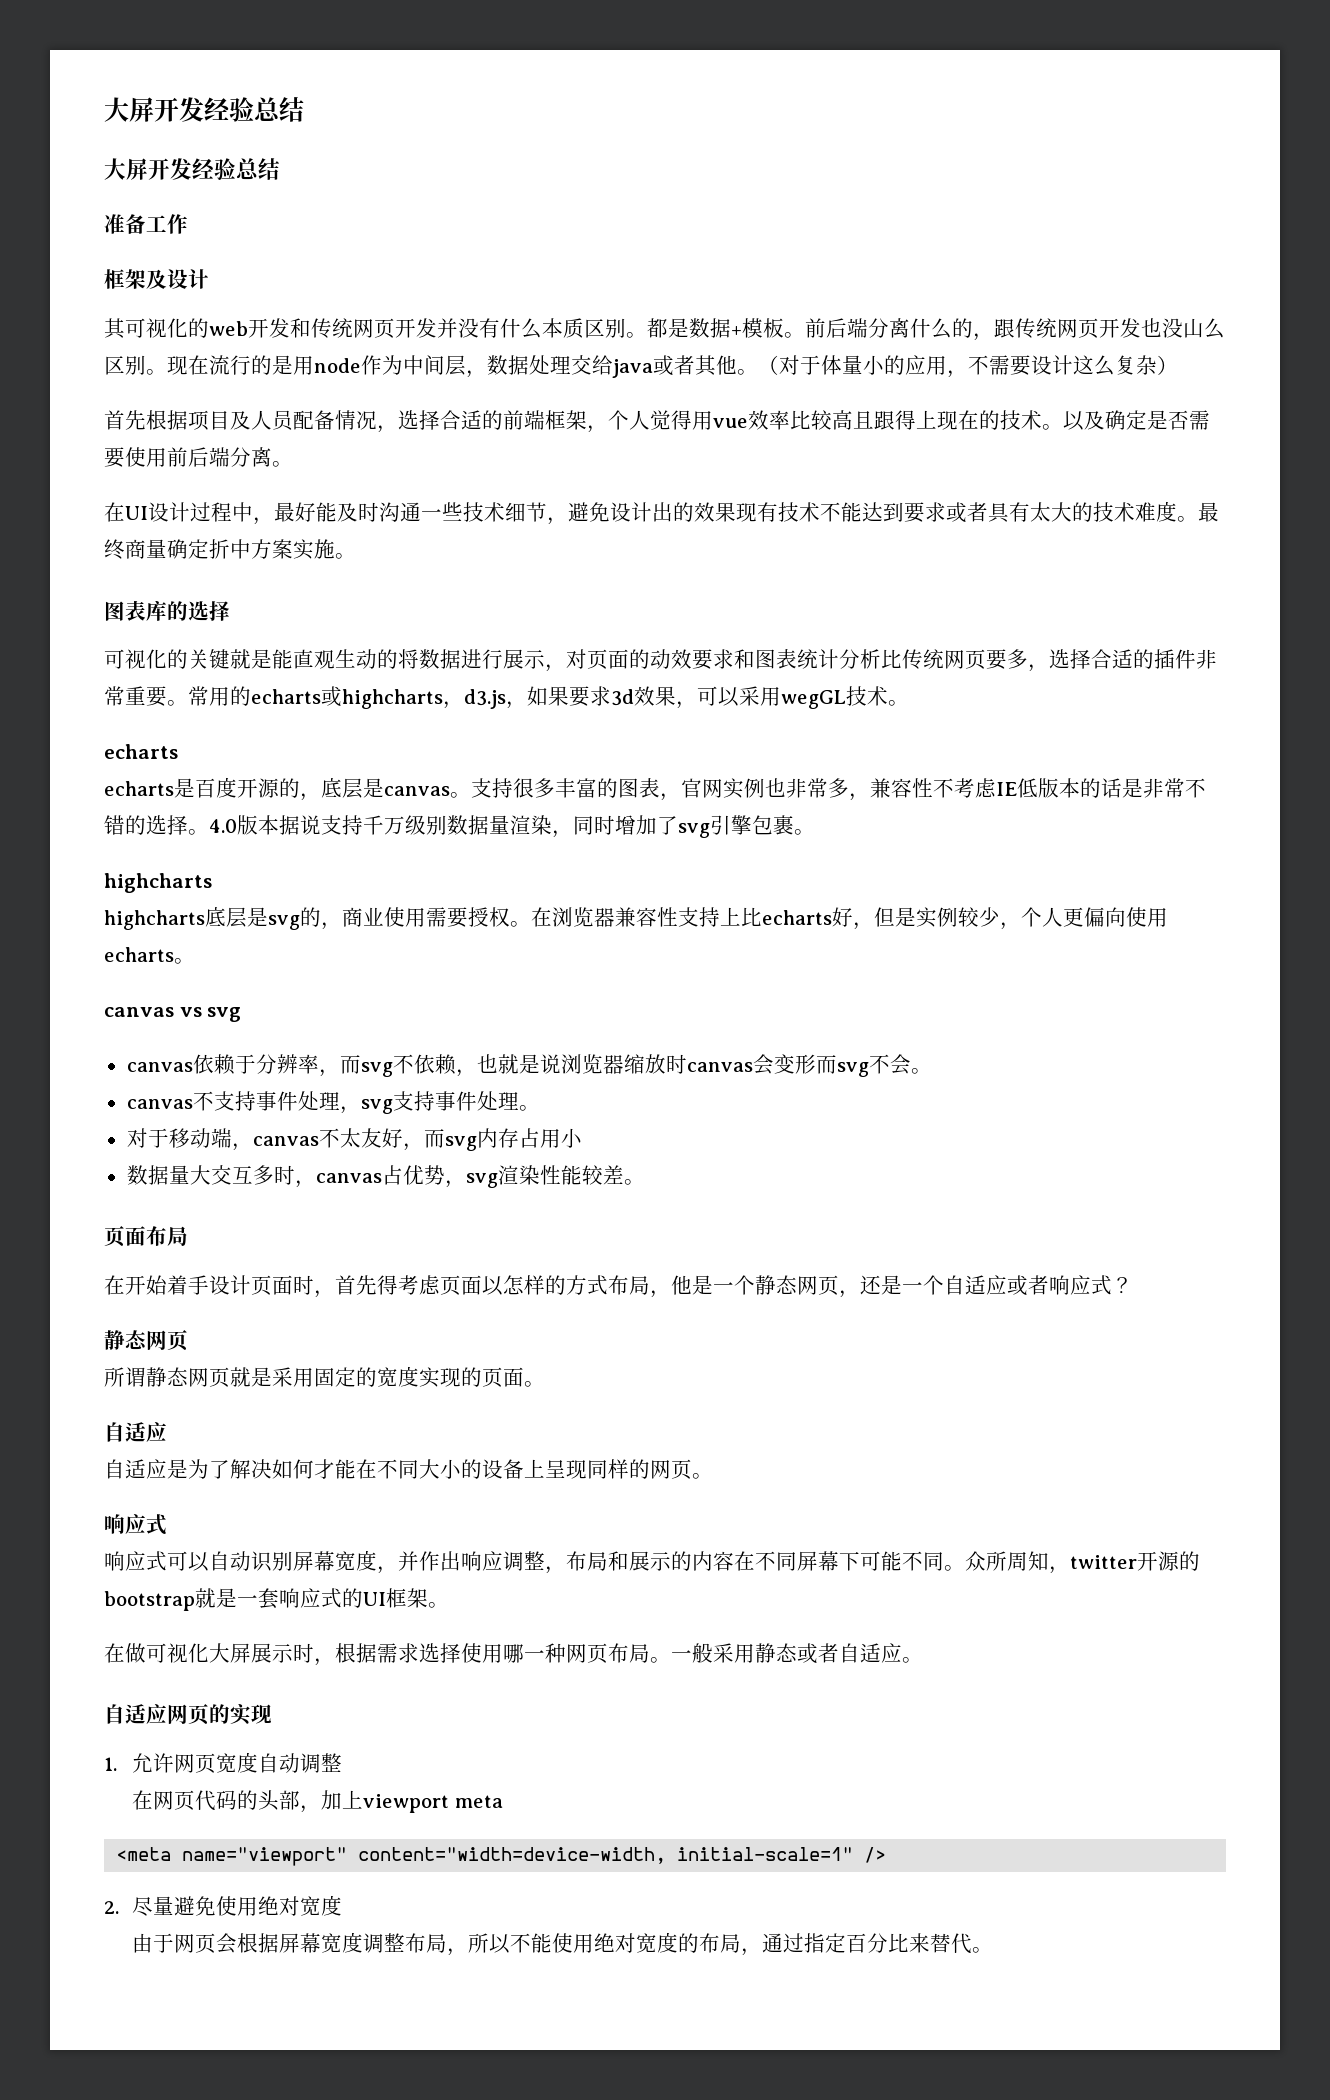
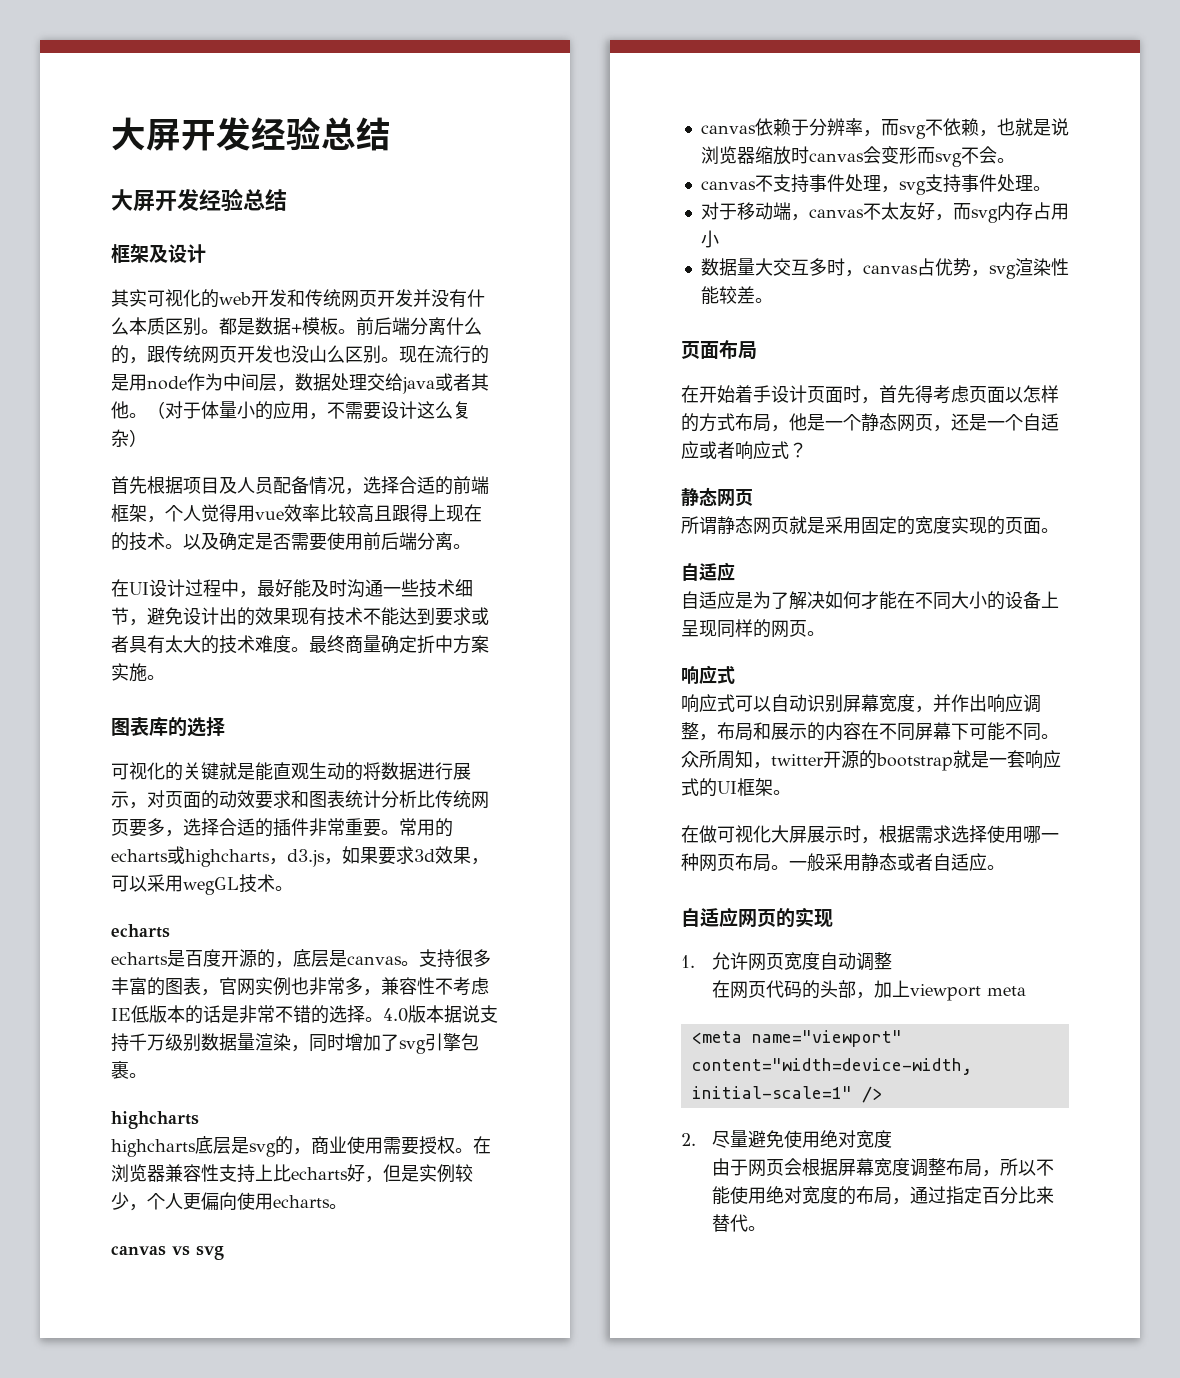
[104,214,188,234] // 准备工作 -> (287, 200) none
(126, 328) none -> [129,289,147,307] 实

